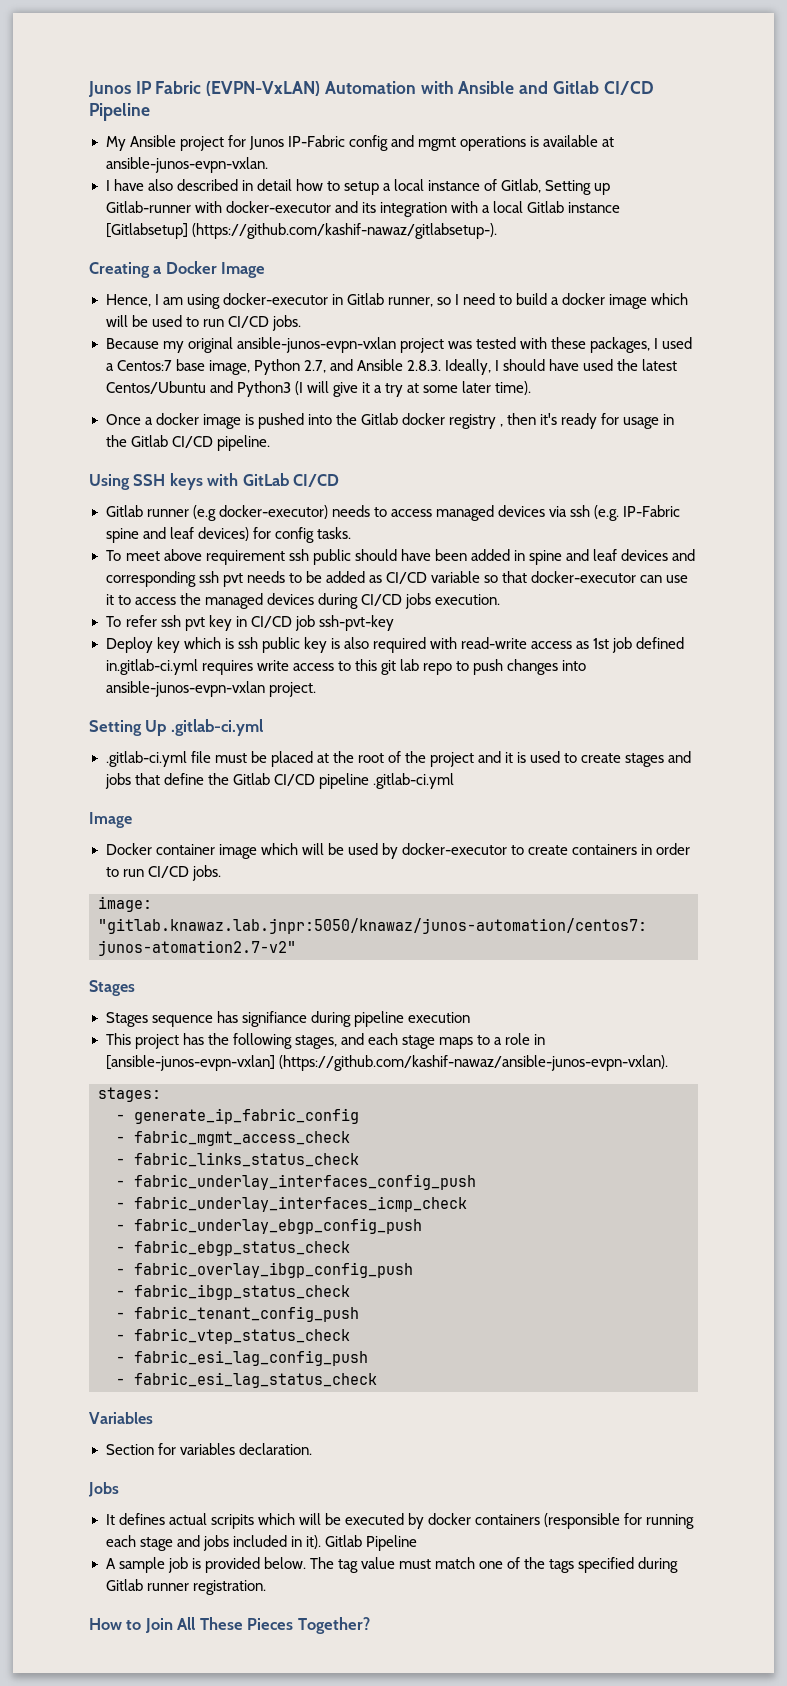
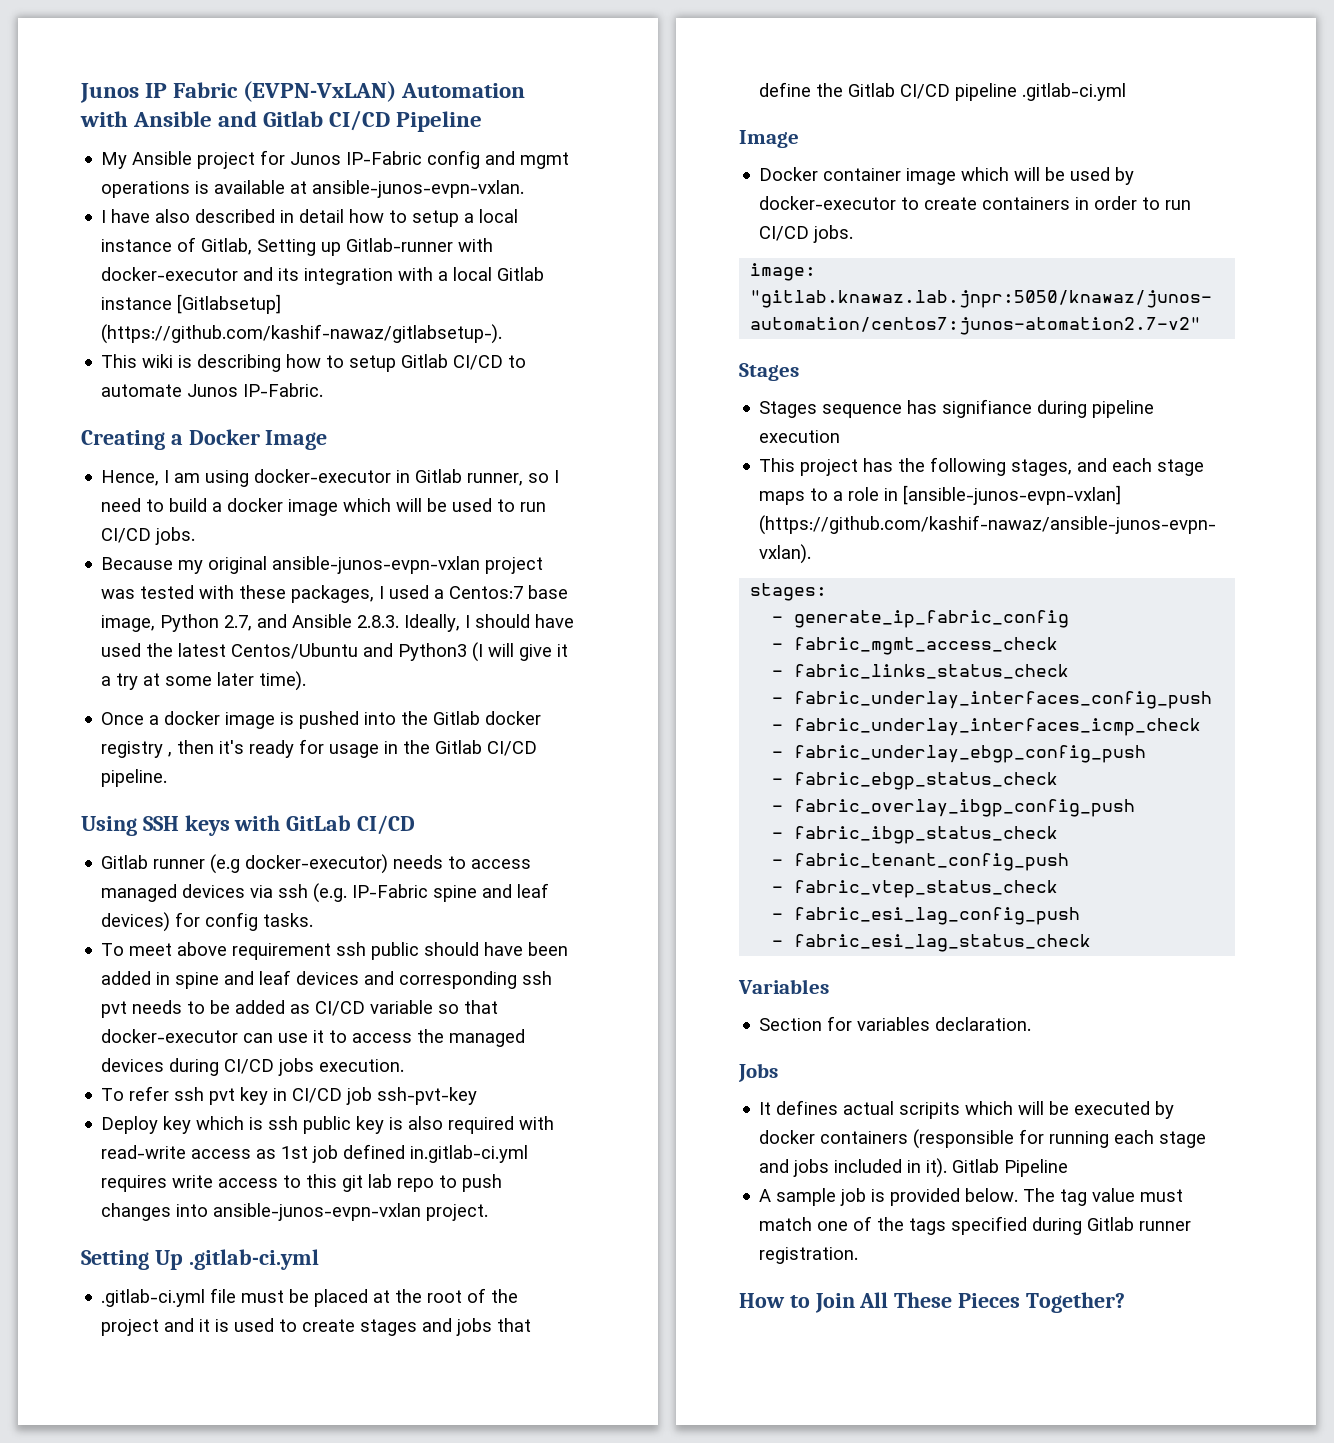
(497, 231) none -> [101,354,527,372] [101,383,324,397] // This wiki is describing how to setup Gitlab CI/CD to automate Junos IP-Fabric.

